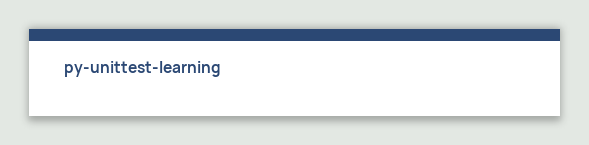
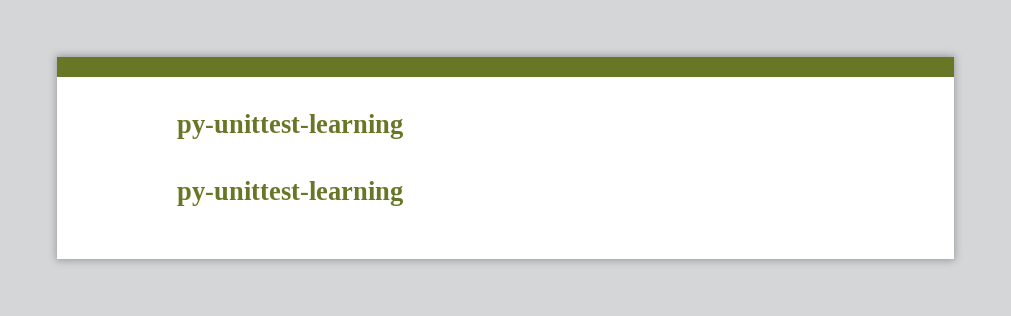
[64,61,221,77] py-unittest-learning -> [177,114,403,139] [177,181,403,206] py-unittest-learning // py-unittest-learning

